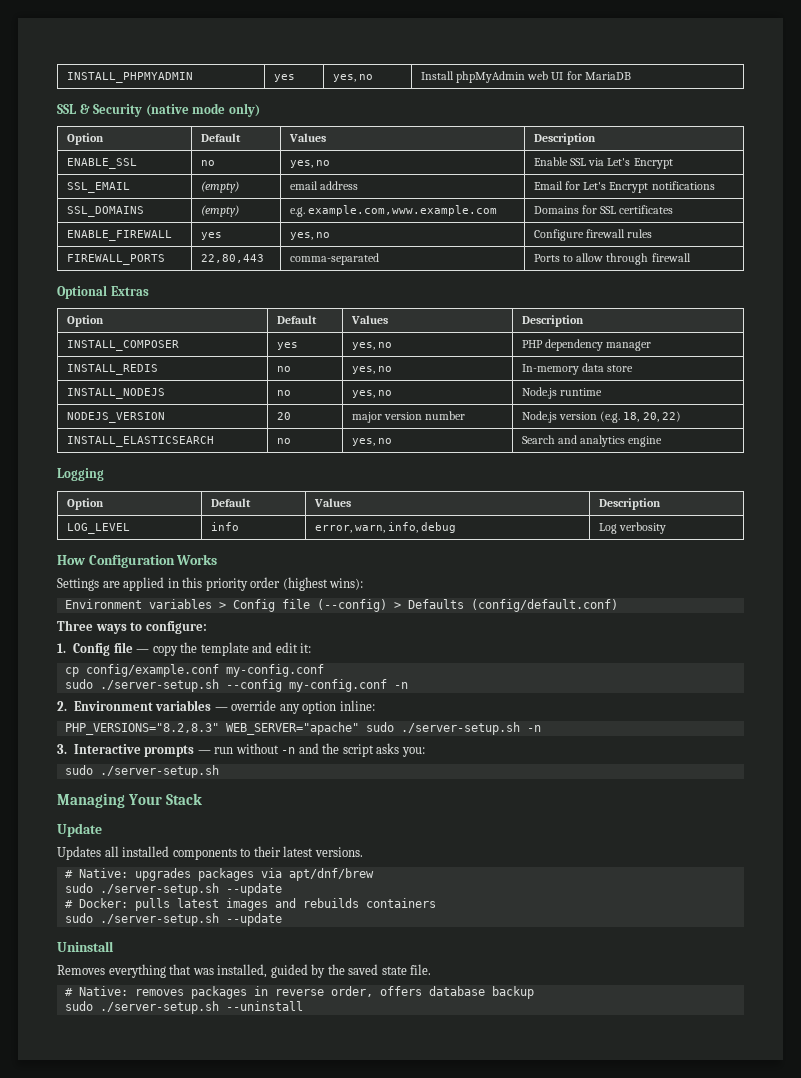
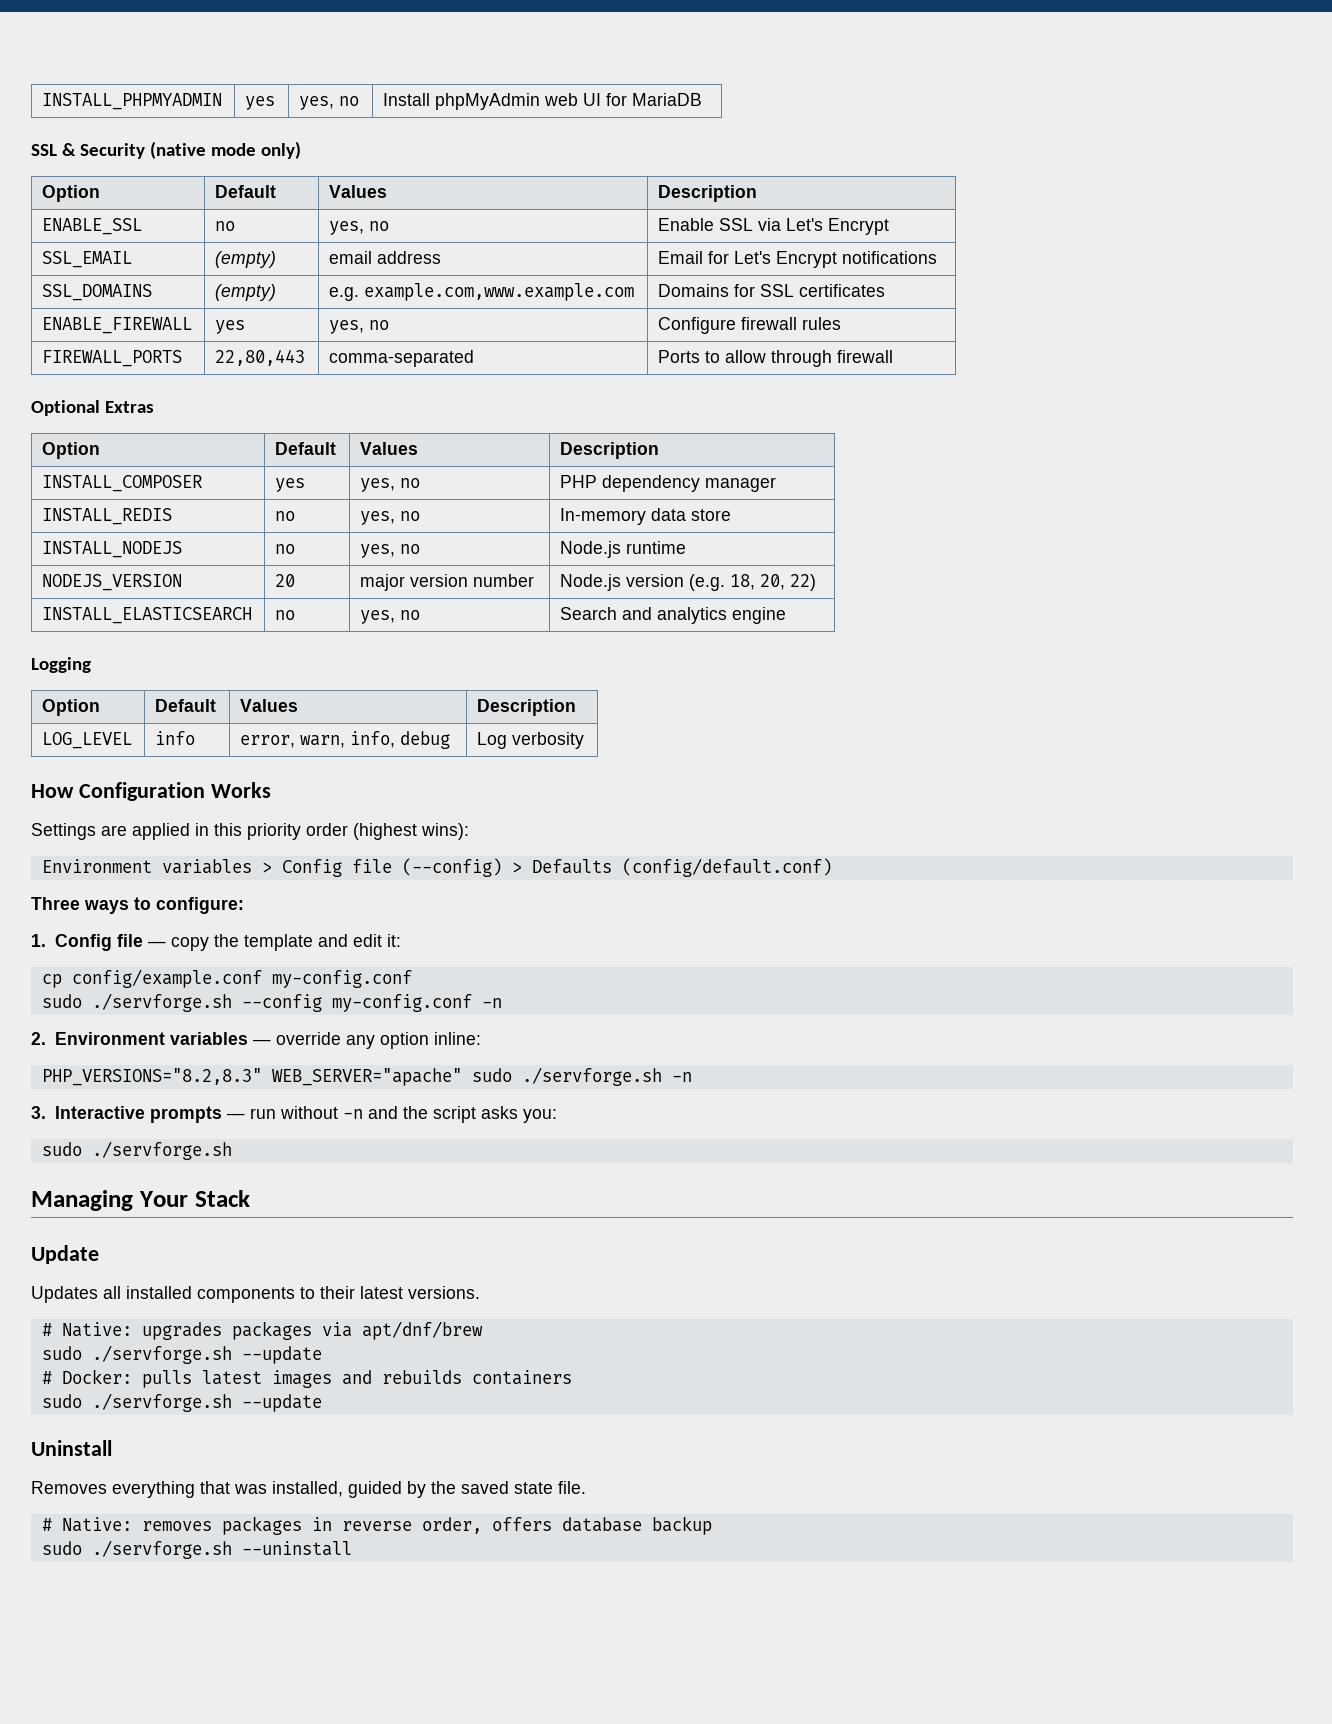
[99,679,219,692] ./server-setup.sh -> [91,993,232,1012] ./servforge.sh
[400,722,520,735] ./server-setup.sh -> [521,1067,662,1086] ./servforge.sh
[99,765,219,778] ./server-setup.sh -> [91,1141,232,1160] ./servforge.sh
[99,883,219,896] ./server-setup.sh -> [91,1345,232,1364] ./servforge.sh
[99,913,219,926] ./server-setup.sh -> [91,1393,232,1412] ./servforge.sh
[99,1001,219,1014] ./server-setup.sh -> [91,1540,232,1559] ./servforge.sh

